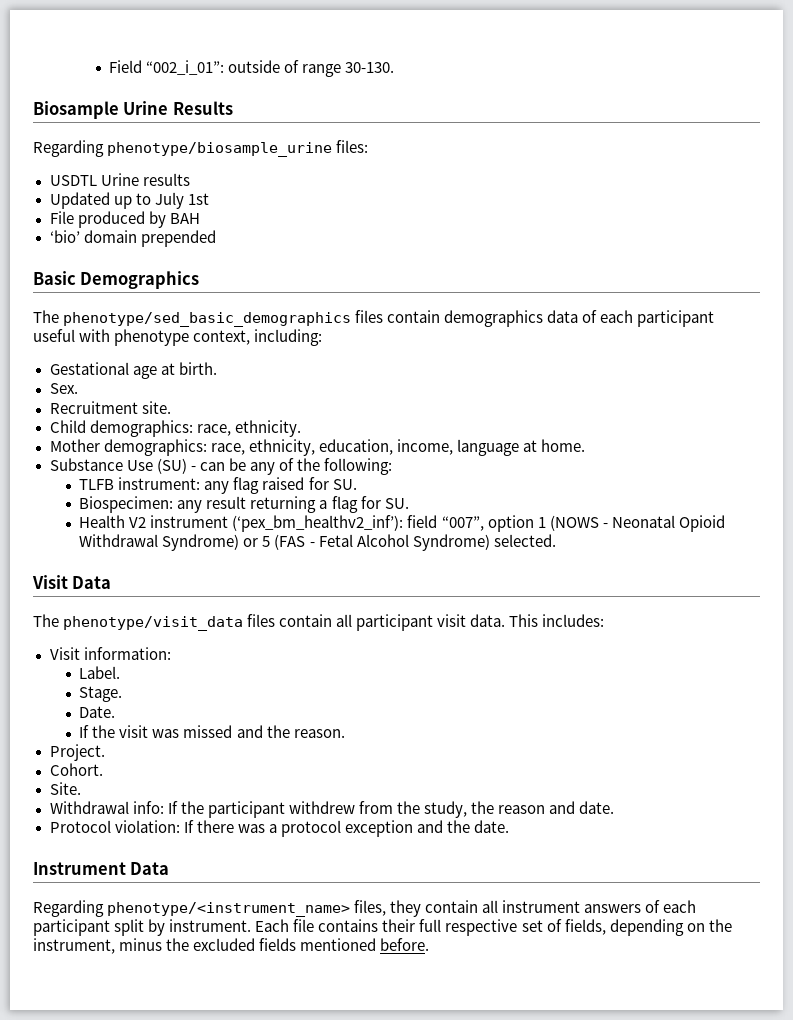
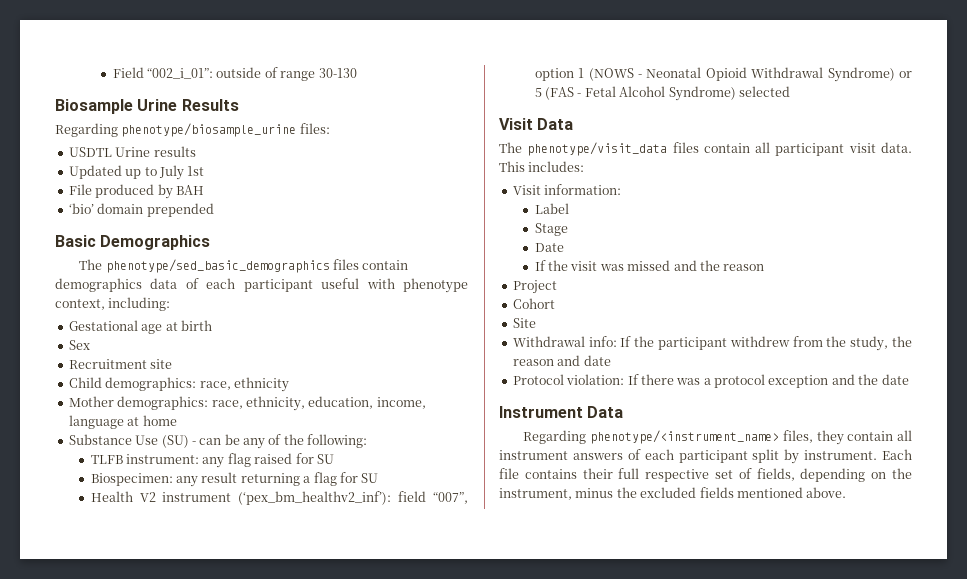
[345,62,395,73] 30-130. -> [318,68,357,78] 30-130
[178,362,217,375] [49,383,78,394] birth. // Sex. -> [180,320,212,331] [68,340,90,350] birth // Sex
[141,401,171,414] site. -> [150,359,173,369] site
[234,420,301,437] ethnicity. -> [233,377,289,392] ethnicity
[540,439,585,452] home. -> [142,415,177,426] home
[332,479,357,490] SU. -> [316,454,334,464] SU
[384,498,409,509] SU. -> [361,473,379,483] SU
[493,534,556,547] selected. -> [738,86,790,97] selected
[79,666,121,679] [79,686,123,702] [79,706,116,718] Label. // Stage. // Date. -> [534,203,569,214] [534,223,568,236] [534,243,564,252] Label // Stage // Date
[293,729,345,738] [49,744,105,761] [49,763,103,776] [49,782,81,795] reason. // Project. // Cohort. // Site. -> [723,264,765,271] [512,280,557,294] [512,298,555,309] [512,318,536,328] reason // Project // Cohort // Site
[579,801,615,814] date. -> [583,355,611,366] date
[474,820,510,833] date. -> [881,374,909,385] date
[380,938,430,951] before. -> [806,487,847,498] above.

